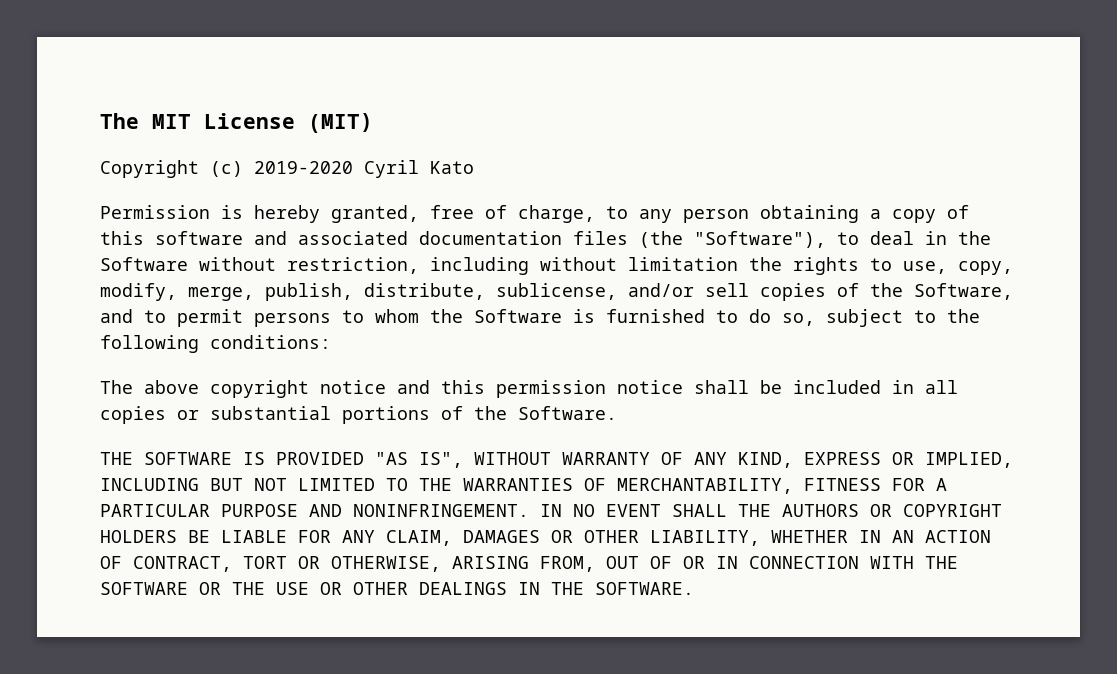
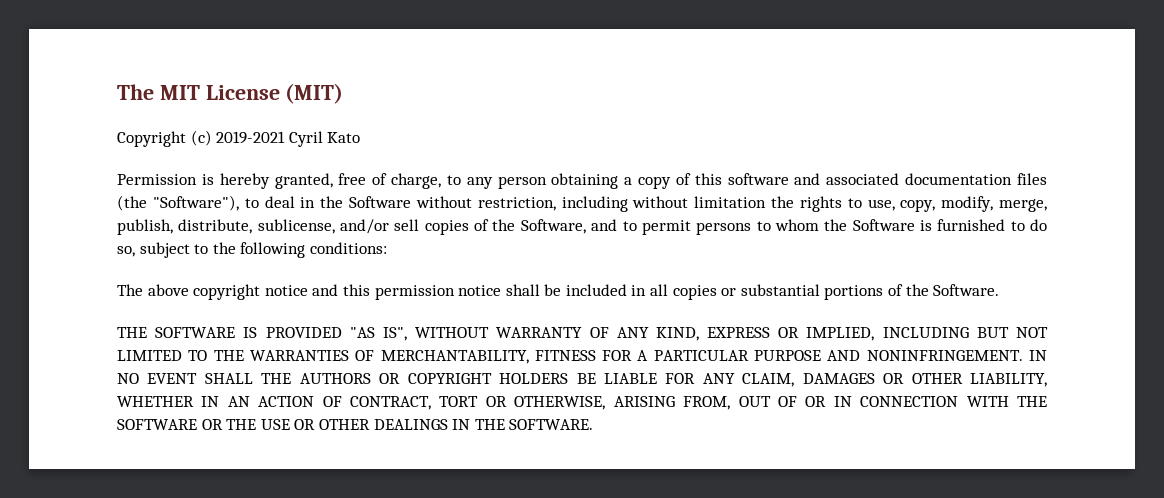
[254,161,353,174] 2019-2020 -> [216,131,286,144] 2019-2021

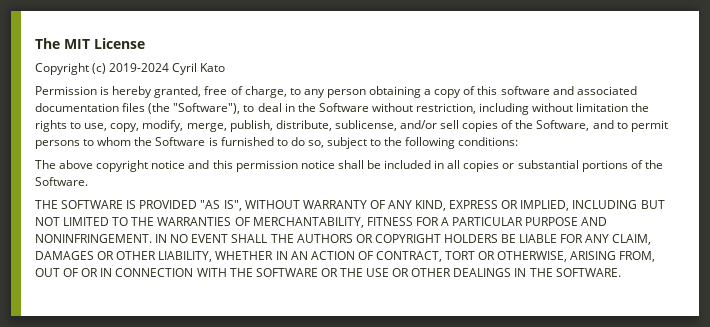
[285,83,344,104] (MIT) -> (145, 43) none
[216,131,286,144] 2019-2021 -> [109,63,170,72] 2019-2024

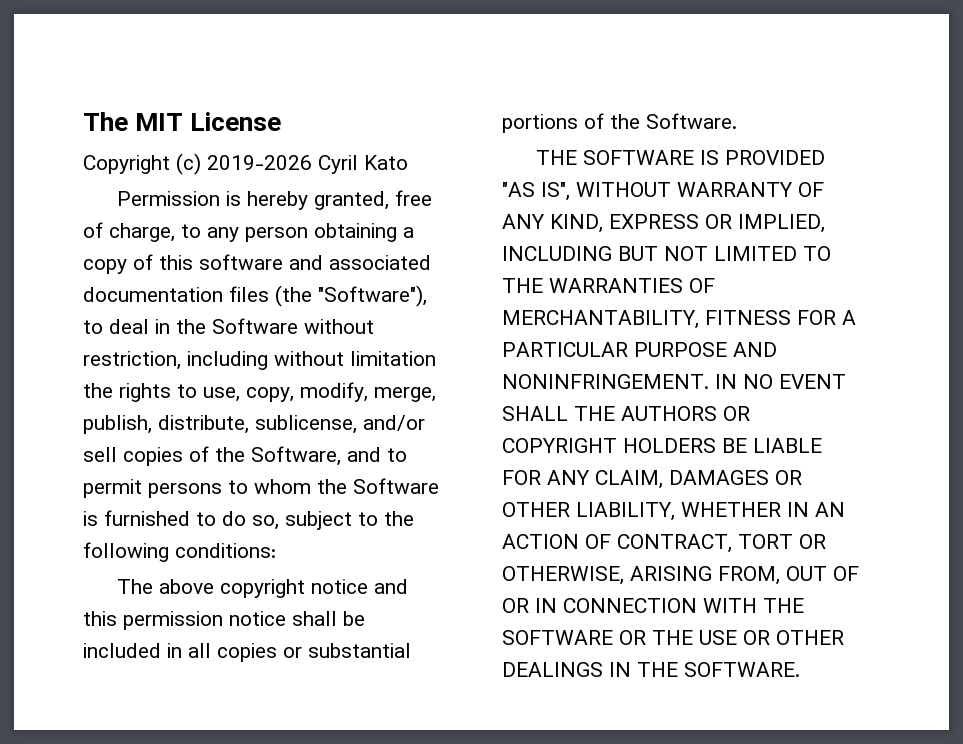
[109,63,170,72] 2019-2024 -> [207,155,312,170] 2019-2026

